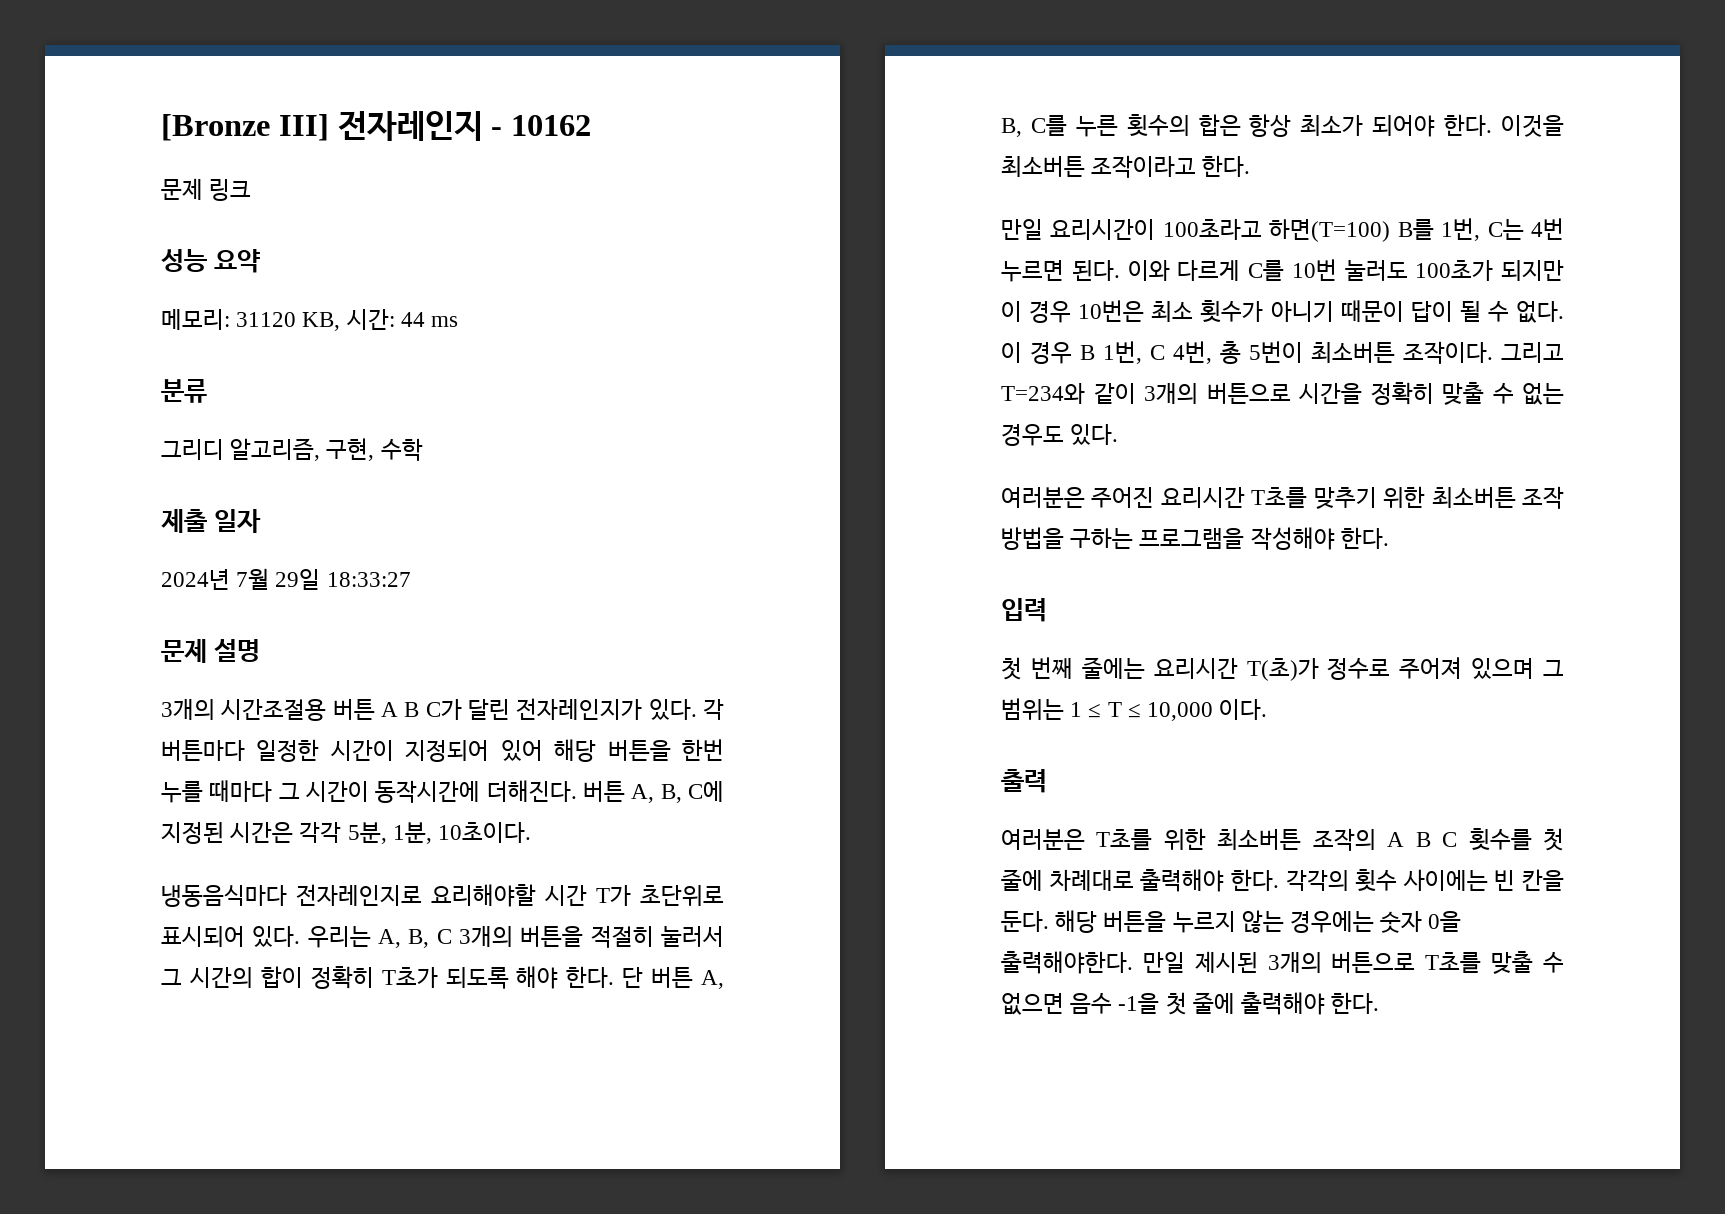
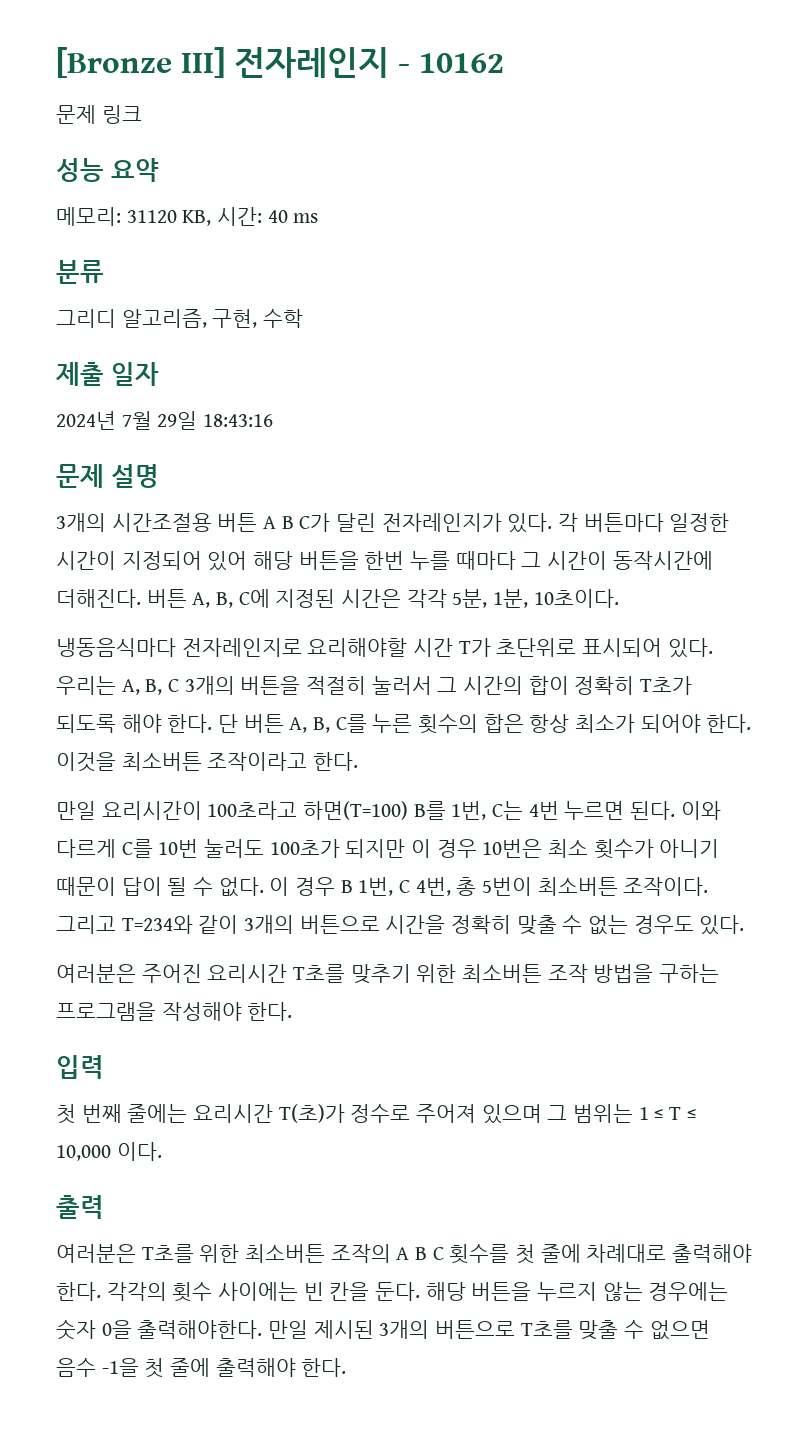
[400,312,425,327] 44 -> [267,210,288,223] 40
[326,572,411,587] 18:33:27 -> [203,414,274,427] 18:43:16

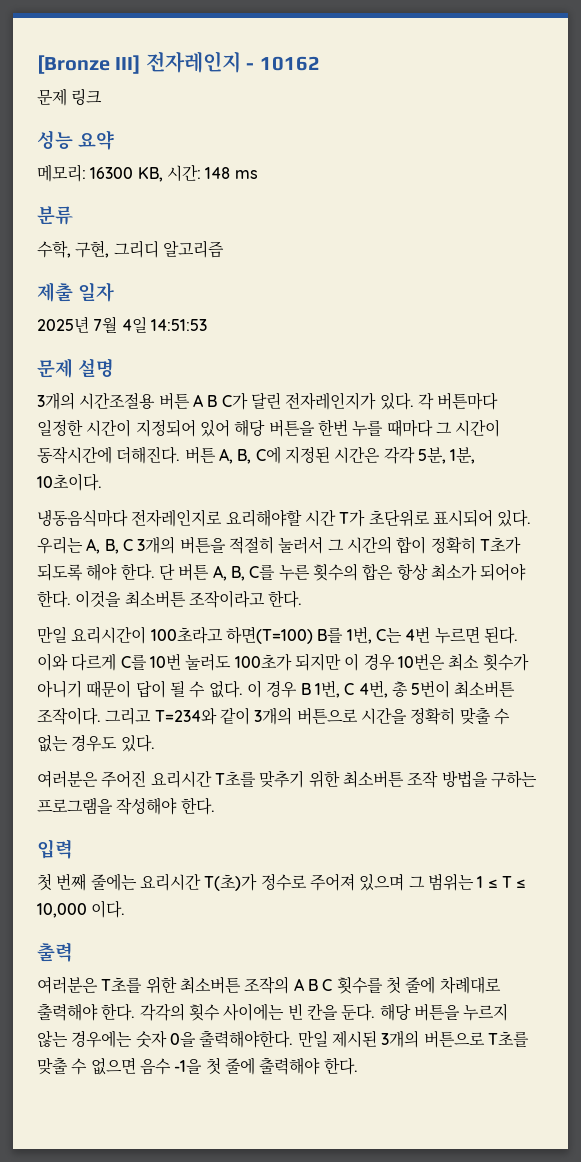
[126,210,177,223] 31120 -> [90,167,134,179] 16300
[267,210,288,223] 40 -> [205,167,231,179] 148
[56,309,304,328] [56,362,159,386] [56,411,274,430] 그리디 알고리즘, 구현, 수학 // 제출 일자 // 2024년 7월 29일 18:43:16 -> [37,240,224,258] [37,282,114,302] [37,316,207,333] 수학, 구현, 그리디 알고리즘 // 제출 일자 // 2025년 7월 4일 14:51:53

